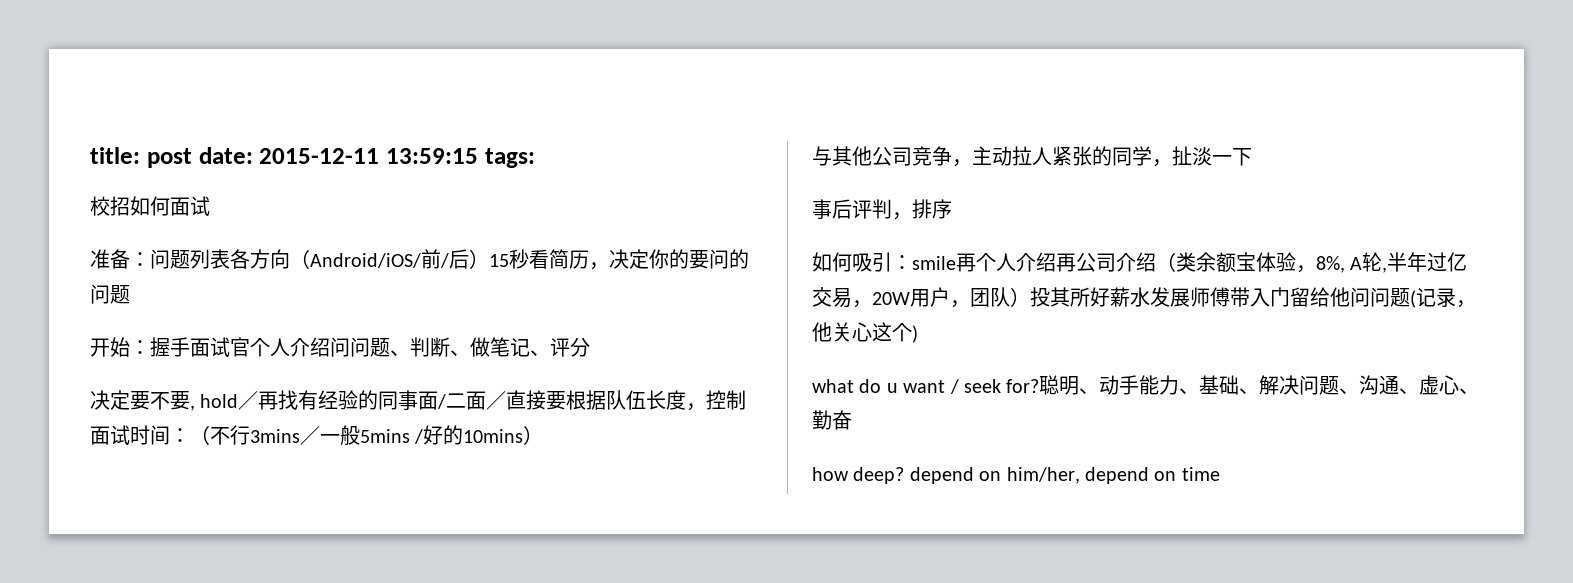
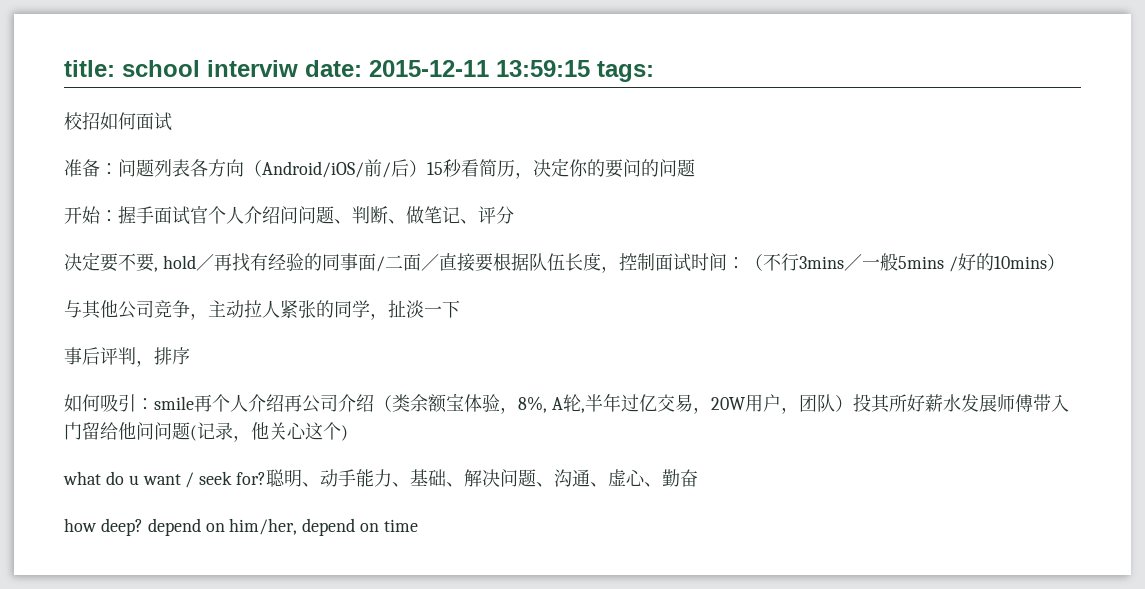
[146,148,192,168] post -> [122,60,298,77] school interviw

